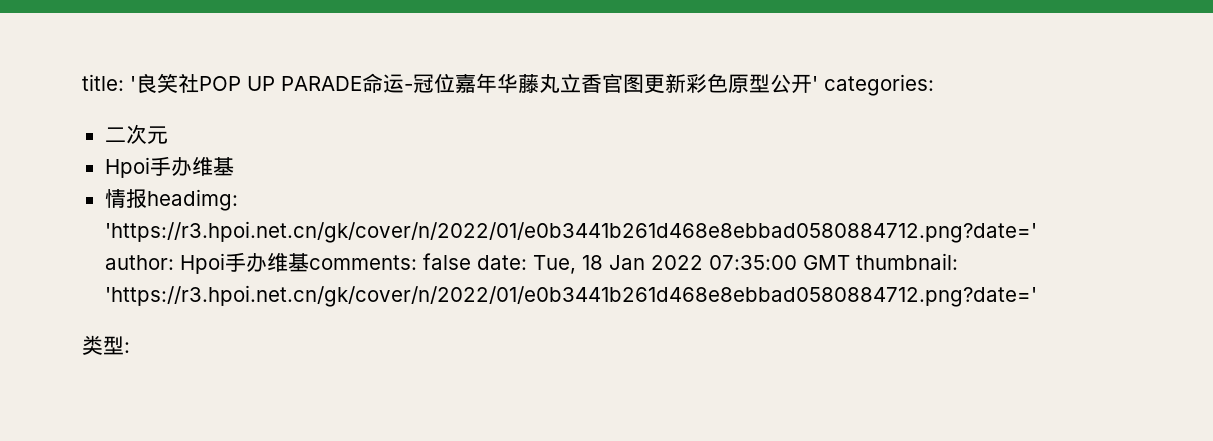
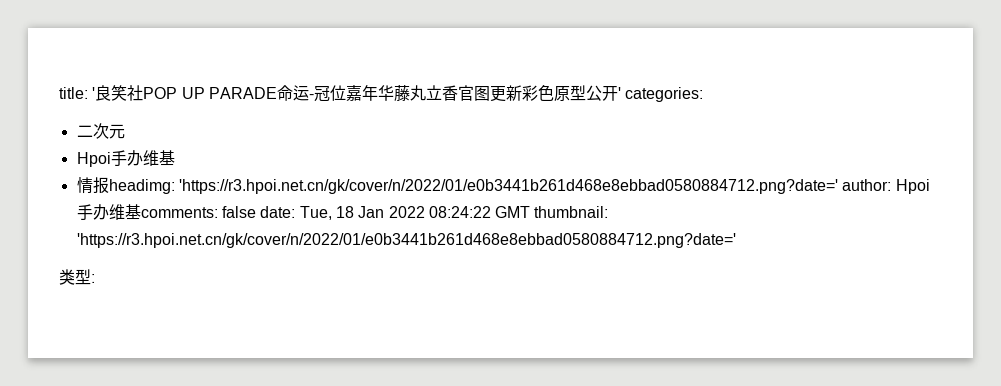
[708,255,797,270] 07:35:00 -> [428,206,491,218] 08:24:22

